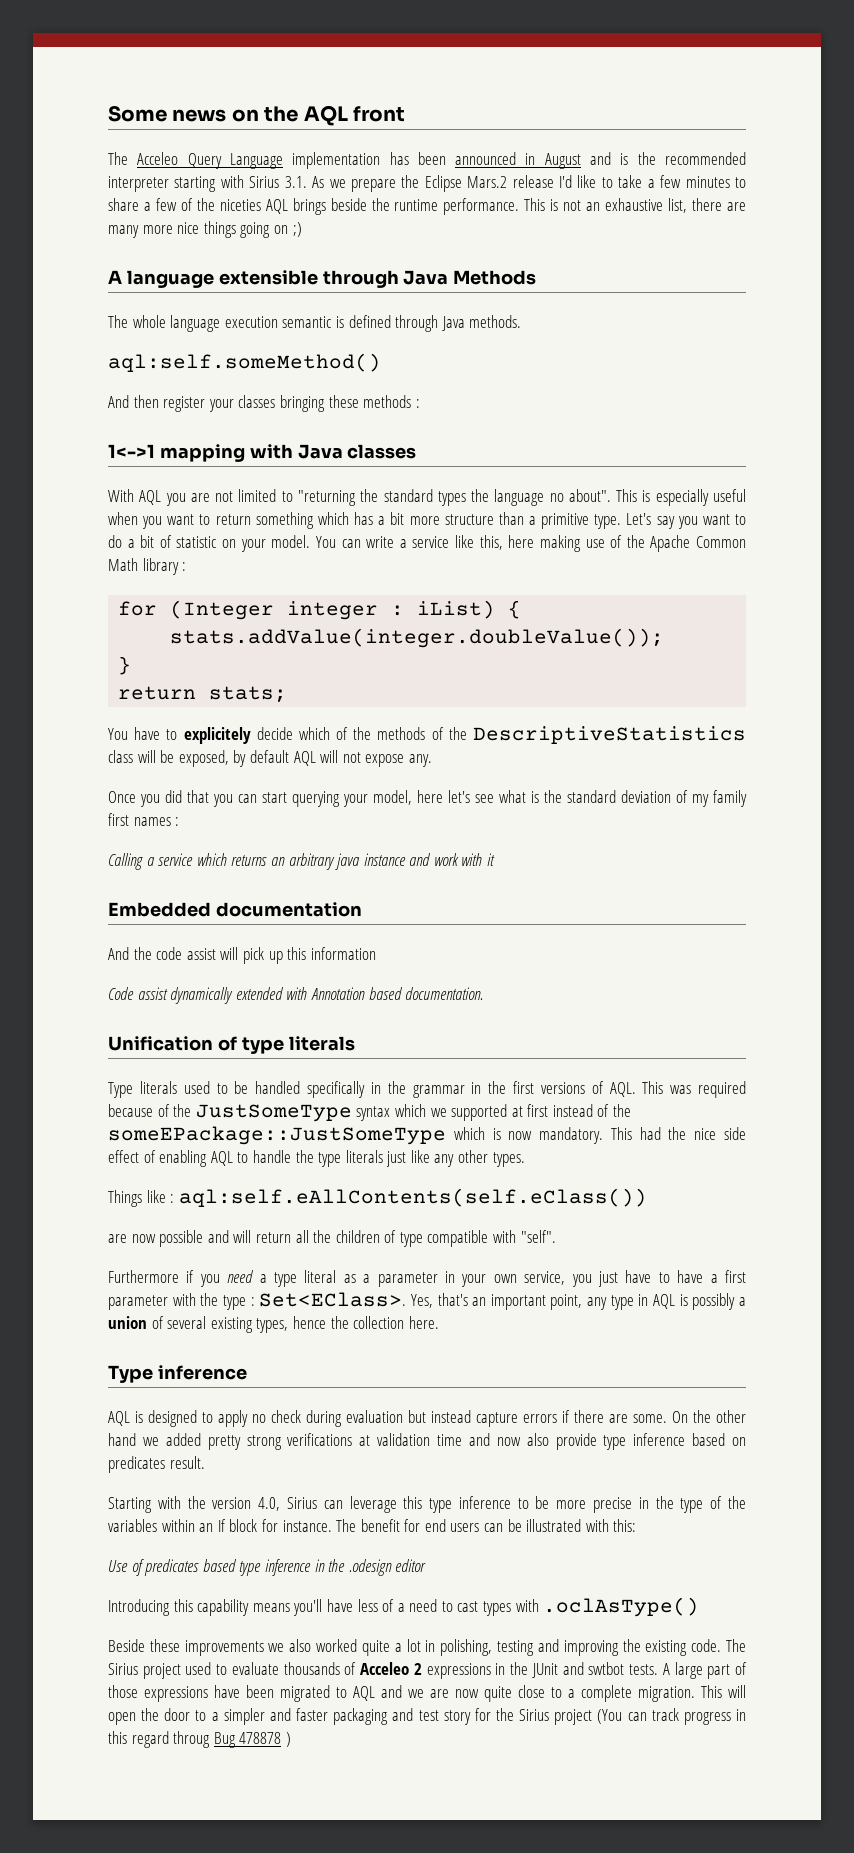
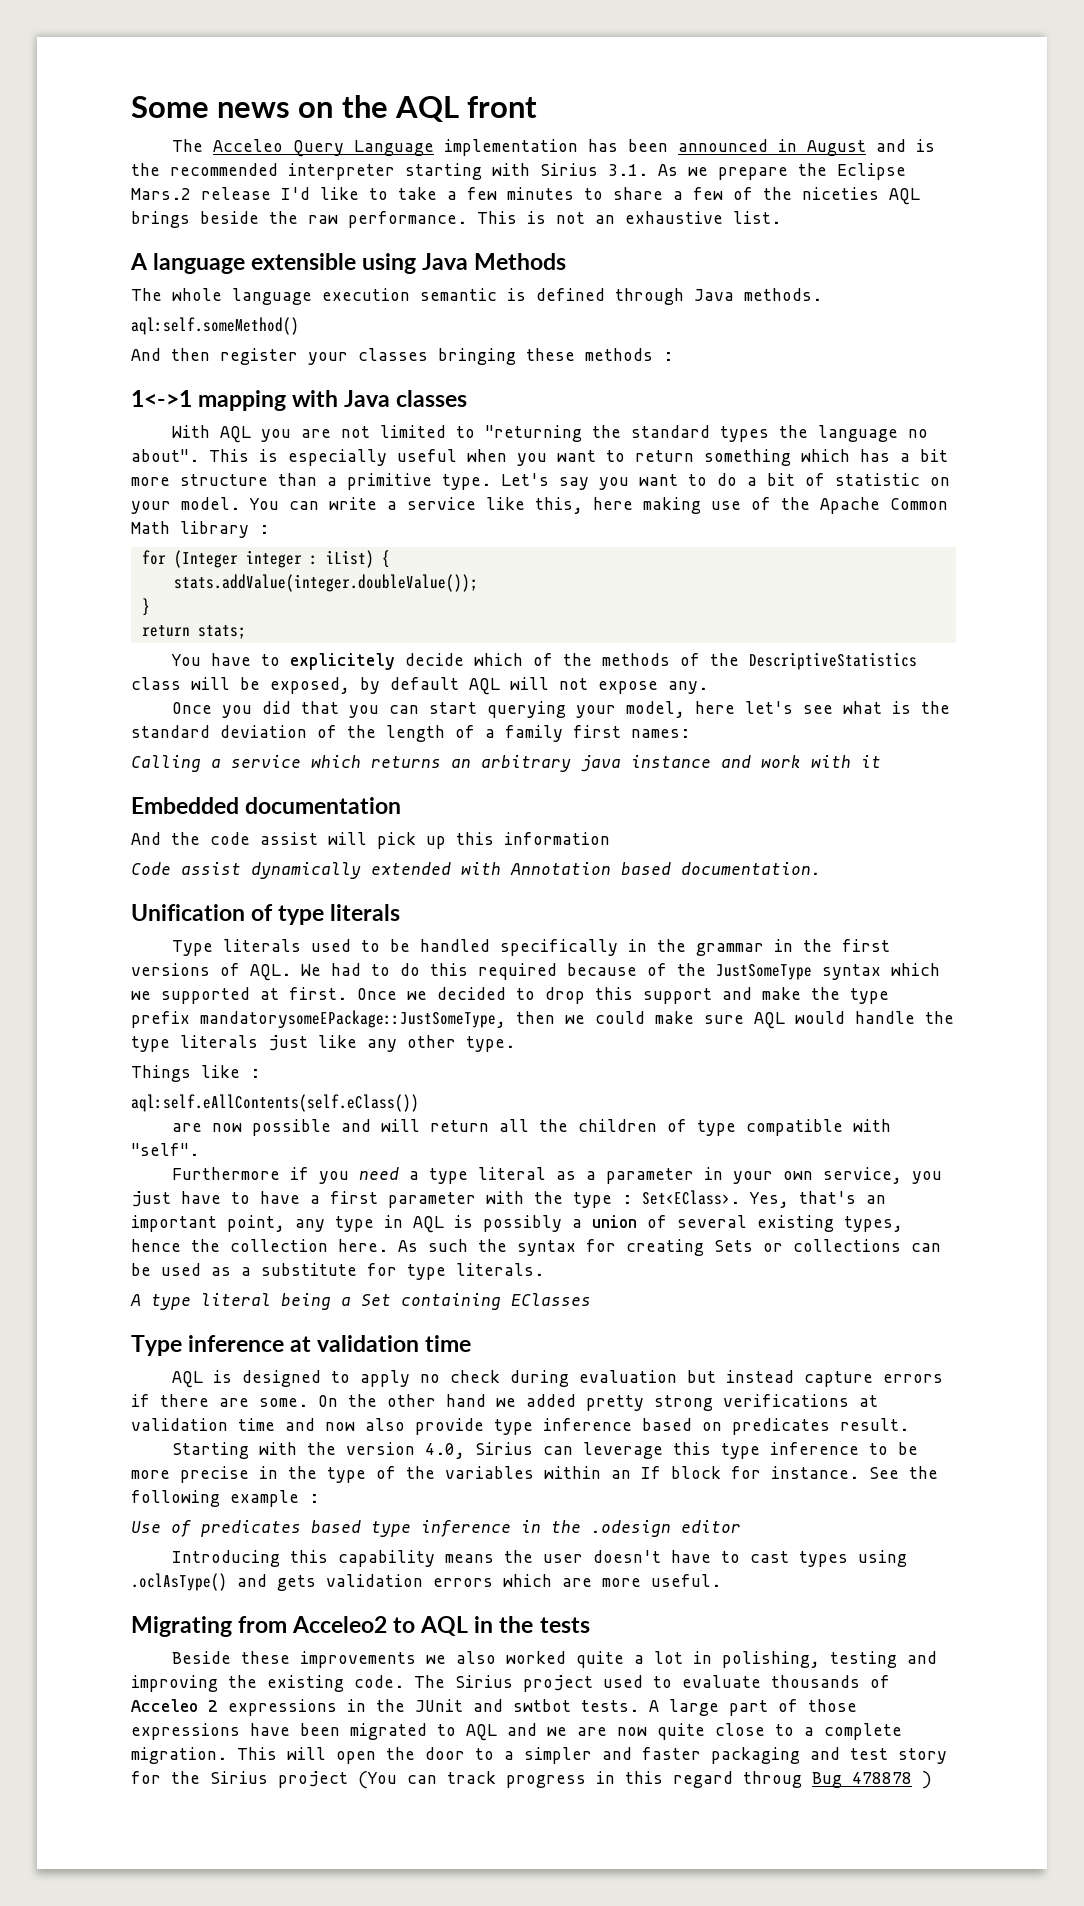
[394,199,439,211] runtime -> [308,215,338,224] raw
[668,198,746,213] [108,221,302,238] list, there are many more nice things going on ;) -> [733,211,781,224] list.
[322,270,399,288] through -> [362,253,417,274] using
[692,790,747,807] [108,813,180,826] my family first names : -> [347,725,690,742] the length of a family first names:
[642,1081,692,1094] This was -> [301,963,468,976] We had to do this
[527,1104,632,1117] [108,1126,747,1145] [108,1150,249,1167] first instead of the someEPackage::JustSomeType which is now mandatory. This had the nice side effect of enabling AQL to -> [289,987,889,1004] [131,1010,845,1029] first. Once we decided to drop this support and make the type prefix mandatorysomeEPackage::JustSomeType, then we could make sure AQL would
[492,1152,525,1167] types. -> [466,1036,515,1052] type.
(175, 1198) none -> (260, 1073) //
(439, 1322) none -> [398,1239,941,1256] [131,1263,544,1280] [130,1293,591,1310] As such the syntax for creating Sets or collections can be used as a substitute for type literals. // A type literal being a Set containing EClasses
(247, 1372) none -> [290,1335,472,1352] at validation time
[336,1519,637,1532] The benefit for end users can be illustrated with this: -> [869,1466,938,1479] [131,1490,319,1507] See the following example :
[293,1599,438,1616] you'll have less of a need -> [504,1550,712,1563] the user doesn't have
[515,1599,539,1612] with -> [858,1550,908,1567] using
(700, 1607) none -> [237,1574,721,1591] [131,1616,590,1637] and gets validation errors which are more useful. // Migrating from Acceleo2 to AQL in the tests

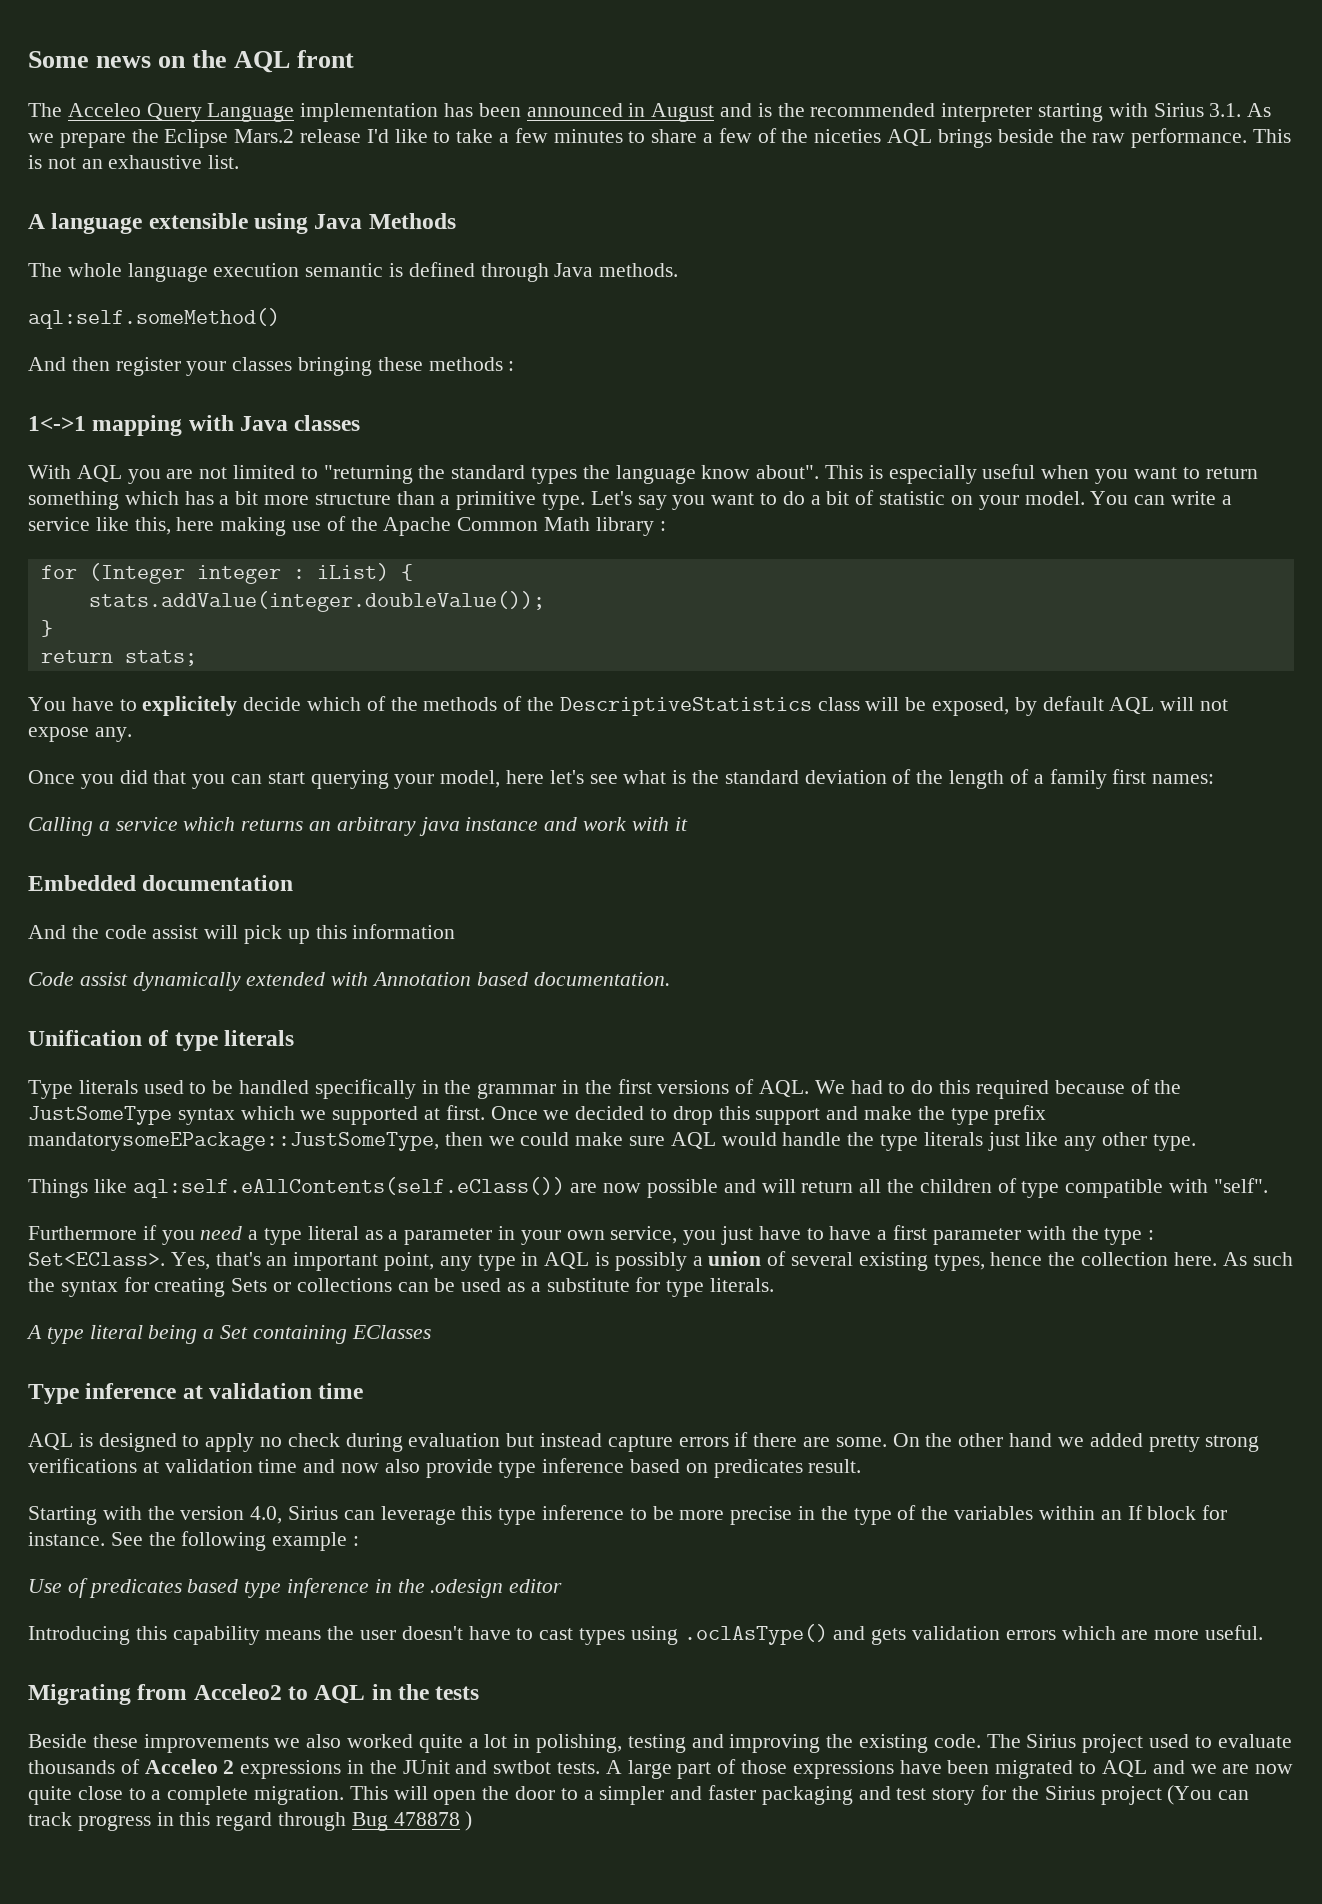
[908,429,929,438] no -> [701,465,751,479] know
[250,1069,260,1078] : // -> (127, 1186) none
(419, 1103) // -> (565, 1187) none
[743,1771,802,1788] throug -> [278,1812,347,1831] through

